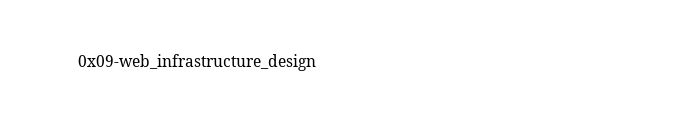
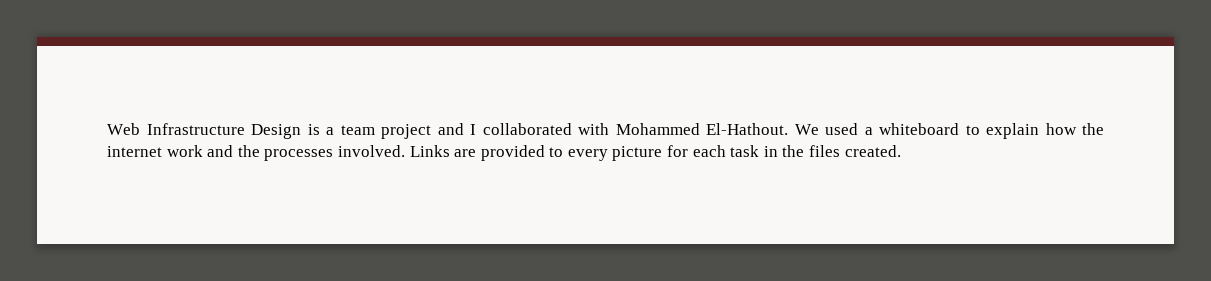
[78,54,316,71] 0x09-web_infrastructure_design -> [107,123,1104,139] [107,145,901,161] Web Infrastructure Design is a team project and I collaborated with Mohammed El-Hathout. We used a whiteboard to explain how the internet work and the processes involved. Links are provided to every picture for each task in the files created.

